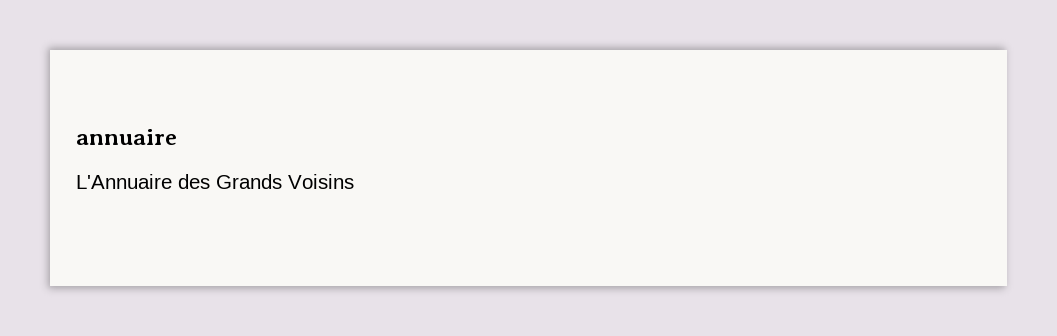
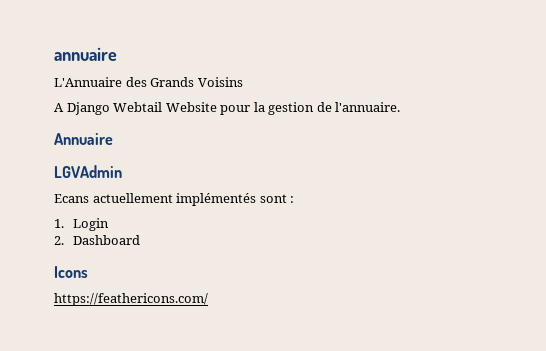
(354, 181) none -> [54,102,401,115] [54,133,113,145] [54,165,122,178] [54,193,295,206] [54,218,109,231] [54,235,140,245] [54,266,88,278] [54,293,208,306] // A Django Webtail Website pour la gestion de l'annuaire. // Annuaire // LGVAdmin // Ecans actuellement implémentés sont : // 1. Login // 2. Dashboard // Icons // https://feathericons.com/

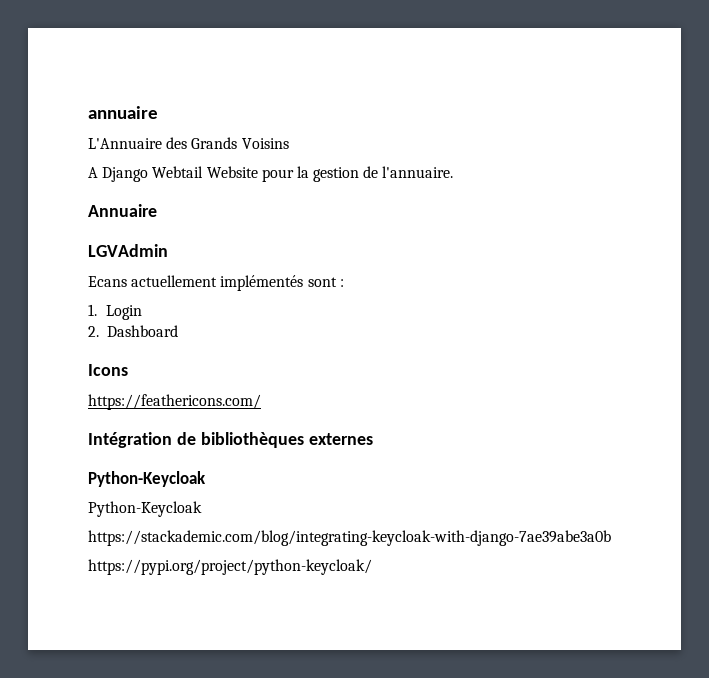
(208, 299) none -> [88,432,373,448] [88,471,206,487] [88,501,202,517] [88,530,611,546] [88,559,372,575] // Intégration de bibliothèques externes // Python-Keycloak // Python-Keycloak // https://stackademic.com/blog/integrating-keycloak-with-django-7ae39abe3a0b // https://pypi.org/project/python-keycloak/

